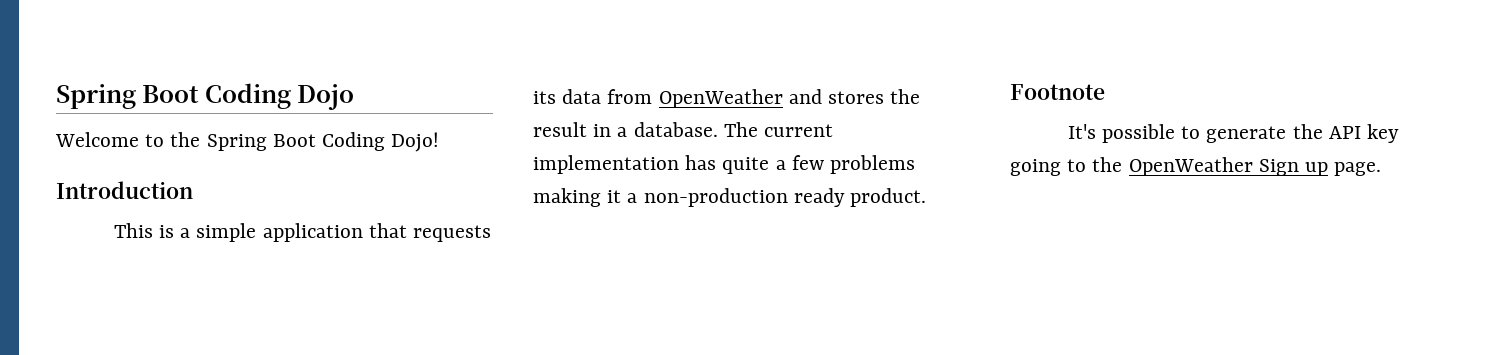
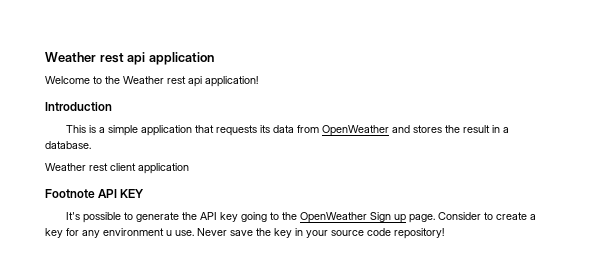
[56,83,355,110] Spring Boot Coding Dojo -> [45,52,214,65] Weather rest api application
[206,132,440,152] Spring Boot Coding Dojo! -> [123,76,258,87] Weather rest api application!
[723,122,834,137] [533,155,916,174] [533,188,927,207] The current implementation has quite a few problems making it a non-production ready product. -> [45,163,189,174] // Weather rest client application
(1105, 92) none -> [98,189,145,198] API KEY
(1382, 169) none -> [438,212,537,220] [45,228,444,239] Consider to create a key for any environment u use. Never save the key in your source code repository!

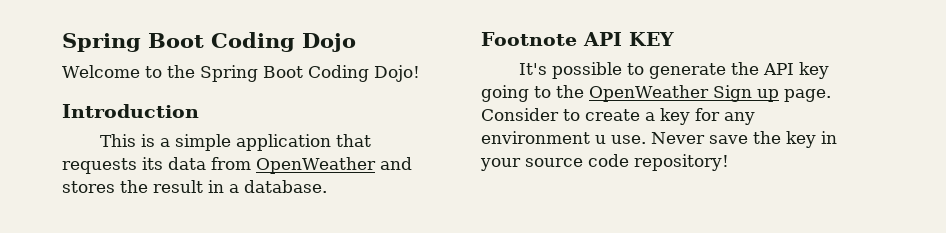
[45,52,214,65] Weather rest api application -> [62,32,356,52] Spring Boot Coding Dojo
[123,76,258,87] Weather rest api application! -> [199,65,420,82] Spring Boot Coding Dojo!
[45,163,189,174] // Weather rest client application -> (327, 186) none

